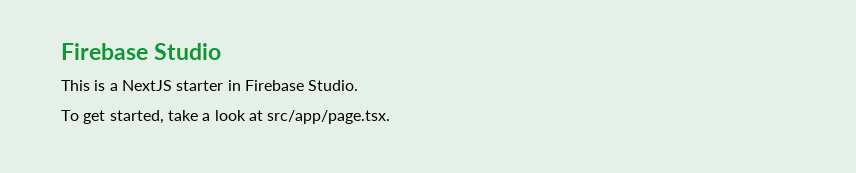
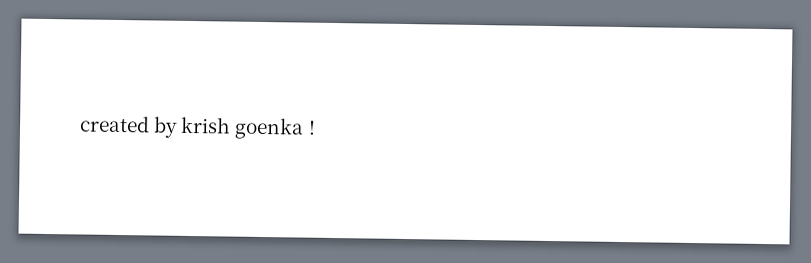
[61,43,222,60] [61,80,359,91] [61,110,391,124] Firebase Studio // This is a NextJS starter in Firebase Studio. // To get started, take a look at src/app/page.tsx. -> [79,115,316,140] created by krish goenka !

